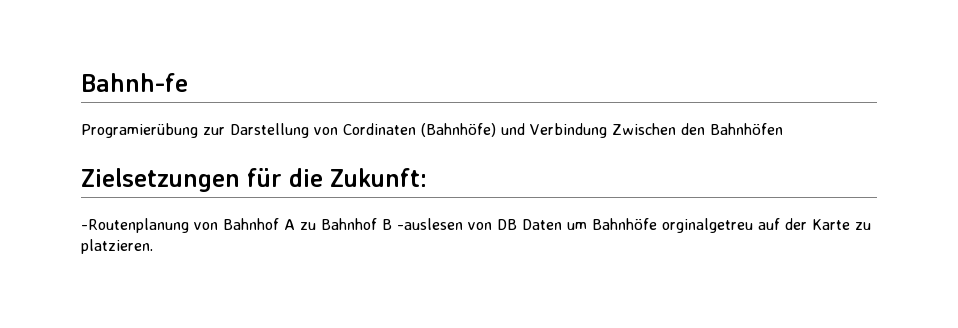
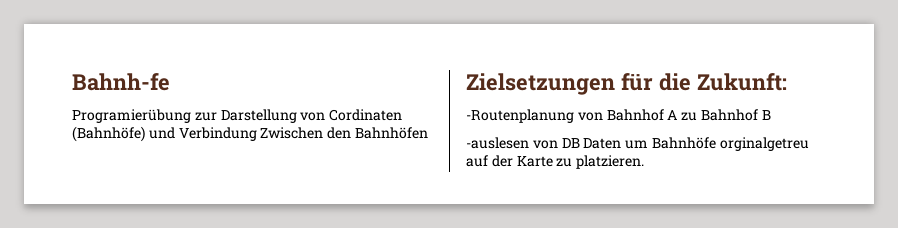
(392, 224) none -> (771, 115) //

